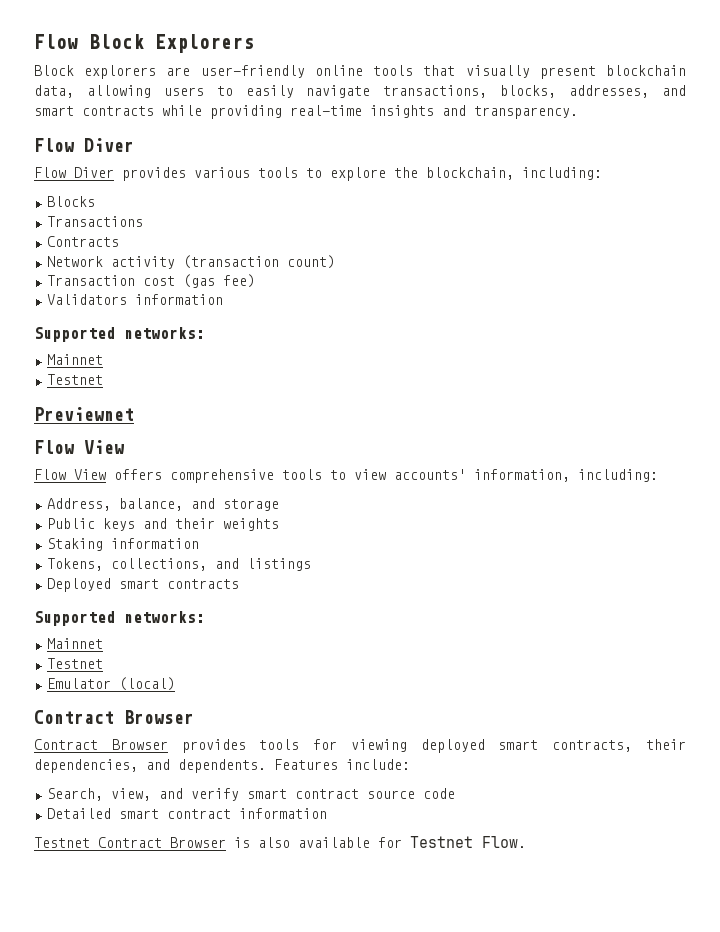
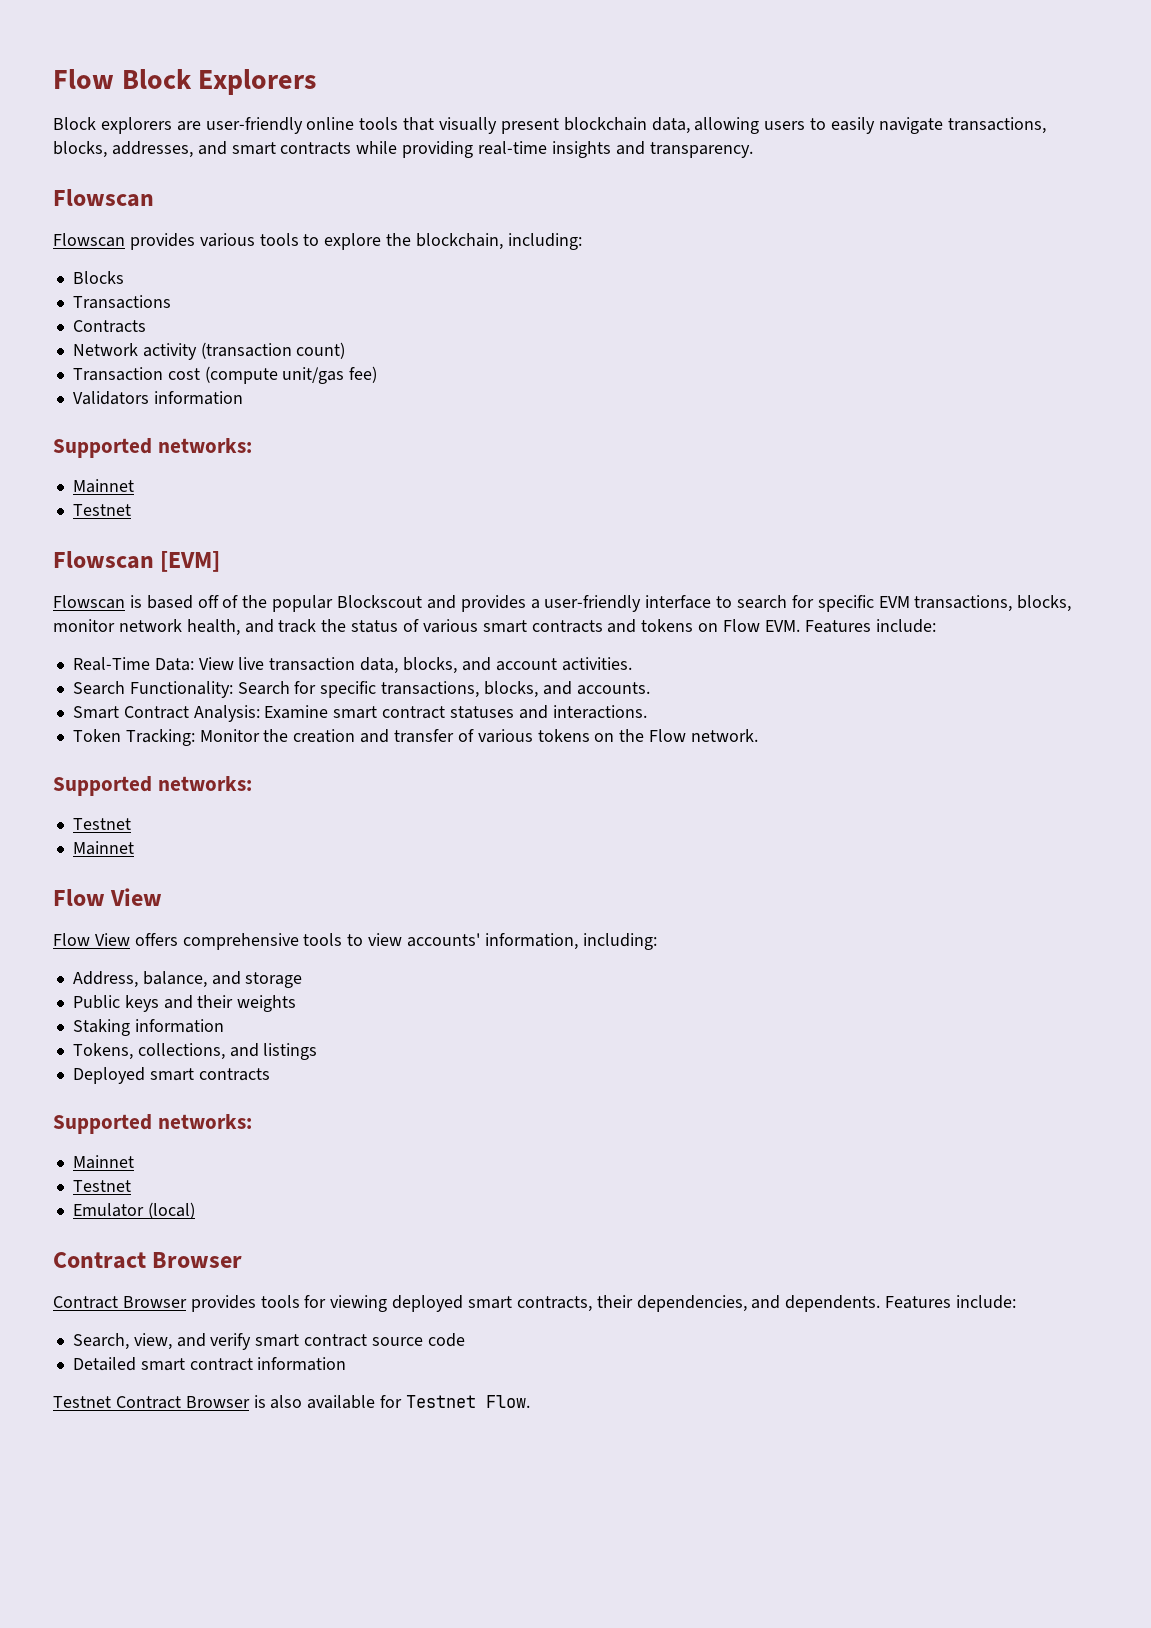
[34,138,134,152] [34,167,114,178] Flow Diver // Flow Diver -> [53,189,154,207] [53,233,125,247] Flowscan // Flowscan
[182,274,215,288] (gas -> [204,366,345,384] (compute unit/gas
[34,407,134,421] Previewnet -> [53,551,221,572] [53,595,1072,612] [53,619,936,636] [72,657,632,674] [72,681,650,698] [72,705,647,722] [72,729,758,746] [53,776,252,796] [72,818,131,830] [72,841,134,855] Flowscan [EVM] // Flowscan is based off of the popular Blockscout and provides a user-friendly interface to search for specific EVM transactions, blocks, monitor network health, and track the status of various smart contracts and tokens on Flow EVM. Features include: // Real-Time Data: View live transaction data, blocks, and account activities. // Search Functionality: Search for specific transactions, blocks, and accounts. // Smart Contract Analysis: Examine smart contract statuses and interactions. // Token Tracking: Monitor the creation and transfer of various tokens on the Flow network. // Supported networks: // Testnet // Mainnet

